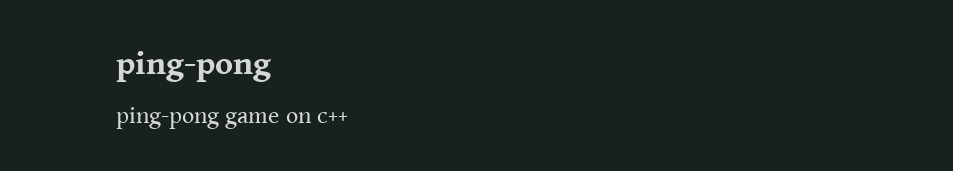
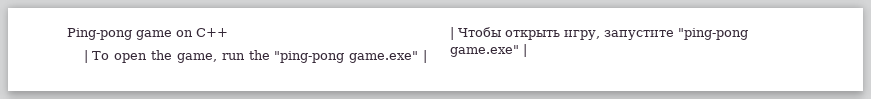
[116,51,271,82] [116,107,349,129] ping-pong // ping-pong game on c++ -> [67,28,228,40] [83,50,427,63] [450,27,748,40] [450,44,527,57] Ping-pong game on C++ // | To open the game, run the "ping-pong game.exe" | | Чтобы открыть игру, запустите "ping-pong game.exe" |

